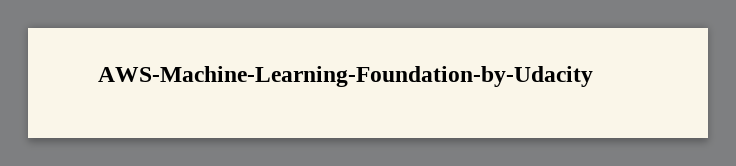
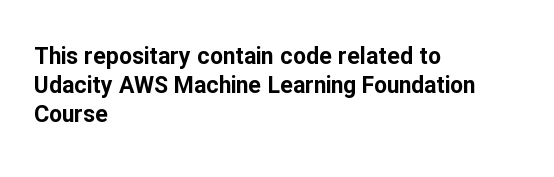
[98,66,593,87] AWS-Machine-Learning-Foundation-by-Udacity -> [34,46,442,69] [34,75,475,98] [34,105,108,122] This repositary contain code related to Udacity AWS Machine Learning Foundation Course

